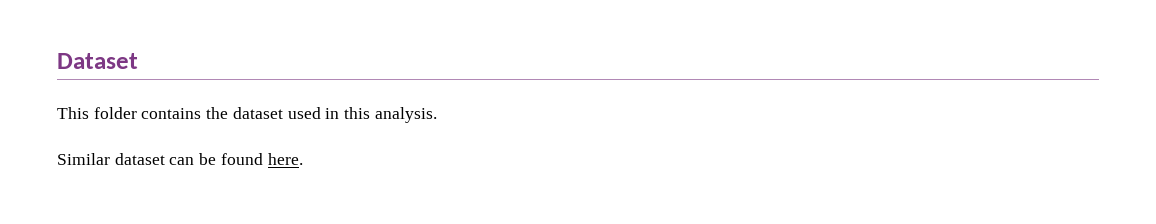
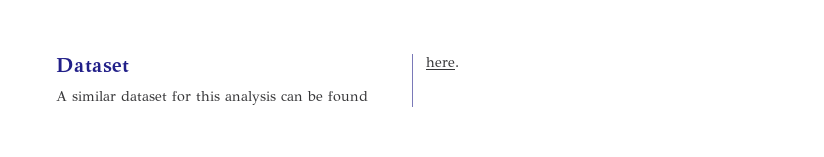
[57,107,437,123] [57,153,165,165] This folder contains the dataset used in this analysis. // Similar dataset -> [56,91,276,105] A similar dataset for this analysis

